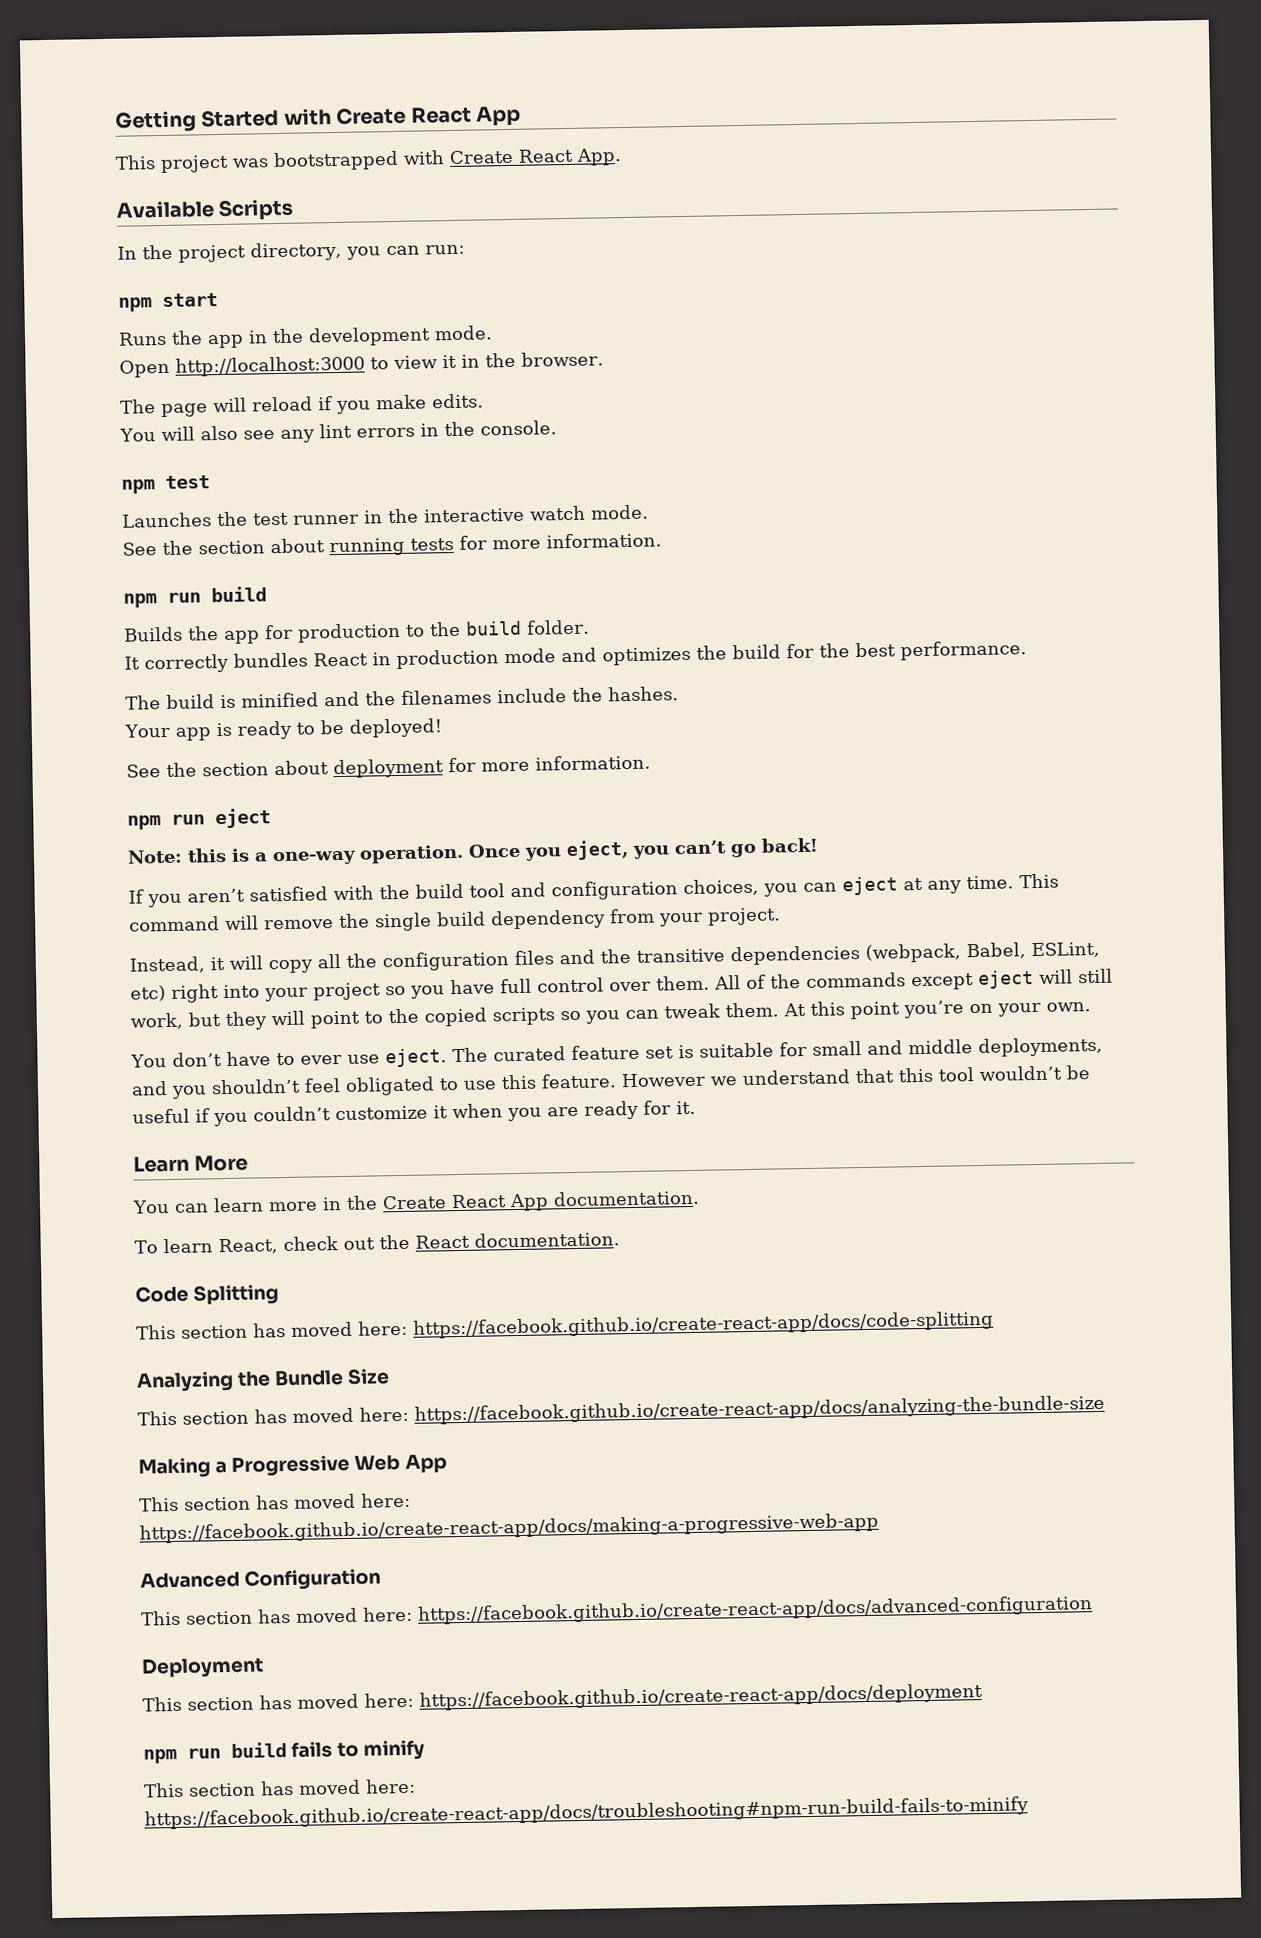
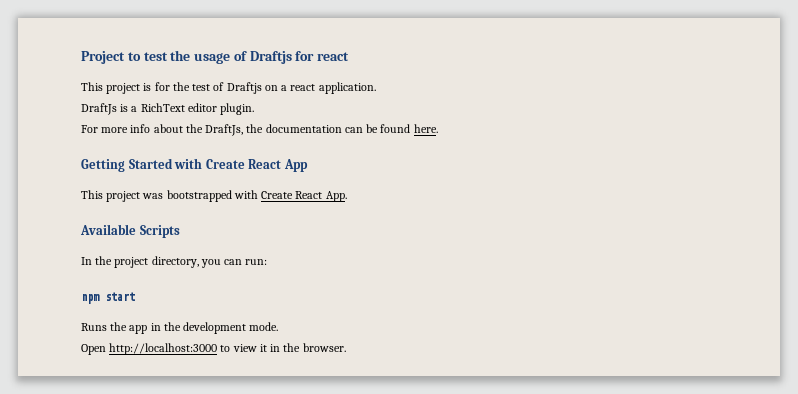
(115, 121) none -> [81,50,350,64] [81,82,376,94] [81,103,255,115] [81,124,438,136] Project to test the usage of Draftjs for react // This project is for the test of Draftjs on a react application. // DraftJs is a RichText editor plugin. // For more info about the DraftJs, the documentation can be found here. //
[120,393,484,418] [119,420,557,443] [121,475,210,494] [122,504,649,528] [122,532,662,557] [123,586,267,608] [124,619,590,644] [124,640,1027,674] [125,686,679,710] [124,718,442,741] [126,754,651,779] [127,808,271,830] [127,837,819,866] [128,873,1059,908] [129,907,781,932] [129,941,1100,974] [130,968,1113,1003] [130,1000,1091,1030] [130,1036,1103,1068] [131,1065,1090,1099] [132,1100,696,1127] [133,1154,249,1173] [132,1189,700,1214] [134,1231,620,1255] [135,1284,280,1306] [136,1310,994,1340] [136,1368,391,1393] [137,1394,1105,1426] [138,1454,447,1479] [139,1492,411,1512] [139,1512,879,1544] [140,1568,382,1591] [141,1595,1093,1626] [141,1657,264,1679] [142,1683,983,1712] [143,1739,426,1764] [144,1778,416,1798] [144,1796,1029,1830] // The page will reload if you make edits. // You will also see any lint errors in the console. // npm test // Launches the test runner in the interactive watch mode. // See the section about running tests for more information. // npm run build // Builds the app for production to the build folder. // It correctly bundles React in production mode and optimizes the build for the best performance. // The build is minified and the filenames include the hashes. // Your app is ready to be deployed! // See the section about deployment for more information. // npm run eject // Note: this is a one-way operation. Once you eject, you can’t go back! // If you aren’t satisfied with the build tool and configuration choices, you can eject at any time. This command will remove the single build dependency from your project. // Instead, it will copy all the configuration files and the transitive dependencies (webpack, Babel, ESLint, etc) right into your project so you have full control over them. All of the commands except eject will still work, but they will point to the copied scripts so you can tweak them. At this point you’re on your own. // You don’t have to ever use eject. The curated feature set is suitable for small and middle deployments, and you shouldn’t feel obligated to use this feature. However we understand that this tool wouldn’t be useful if you couldn’t customize it when you are ready for it. // Learn More // You can learn more in the Create React App documentation. // To learn React, check out the React documentation. // Code Splitting // This section has moved here: https://facebook.github.io/create-react-app/docs/code-splitting // Analyzing the Bundle Size // This section has moved here: https://facebook.github.io/create-react-app/docs/analyzing-the-bundle-size // Making a Progressive Web App // This section has moved here: https://facebook.github.io/create-react-app/docs/making-a-progressive-web-app // Advanced Configuration // This section has moved here: https://facebook.github.io/create-react-app/docs/advanced-configuration // Deployment // This section has moved here: https://facebook.github.io/create-react-app/docs/deployment // npm run build fails to minify // This section has moved here: https://facebook.github.io/create-react-app/docs/troubleshooting#npm-run-build-fails-to-minify -> (346, 347) none

